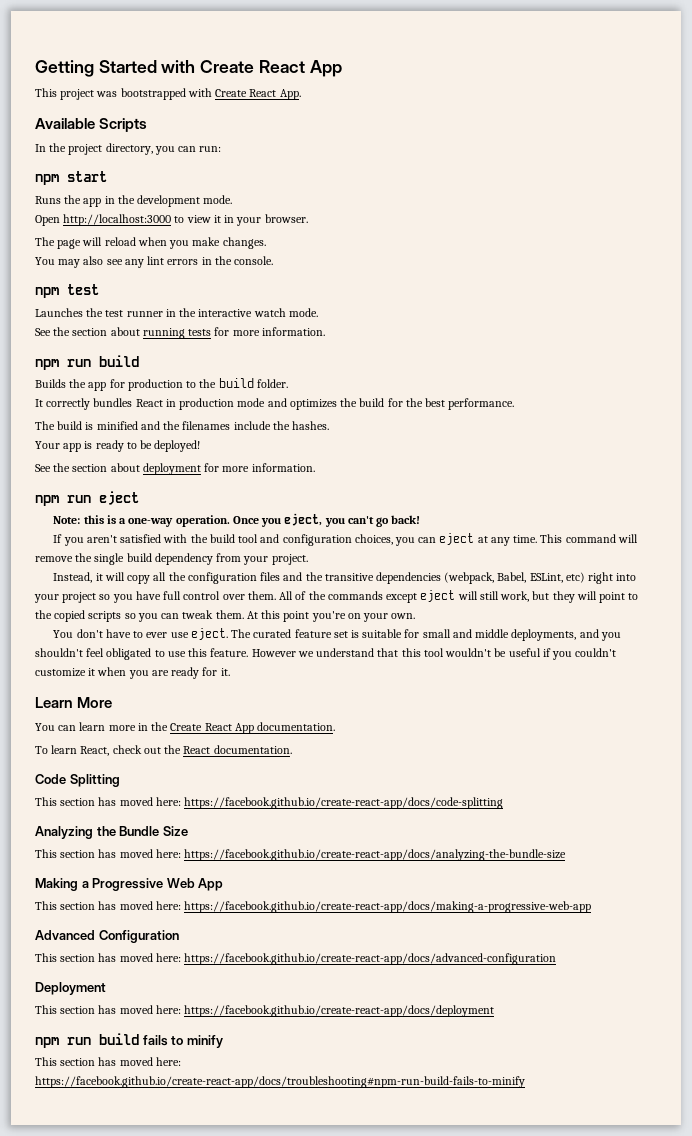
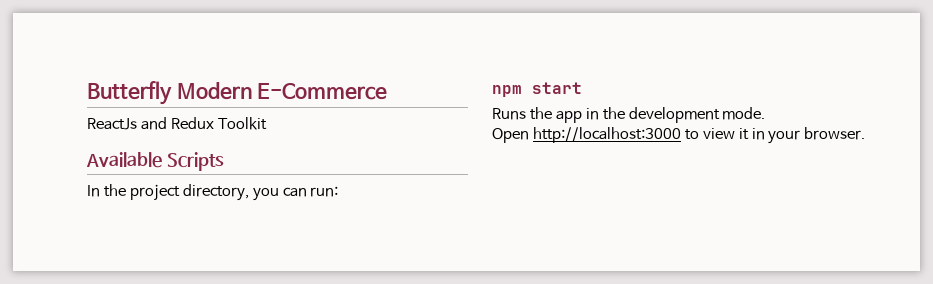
[35,60,342,77] [35,88,301,100] Getting Started with Create React App // This project was bootstrapped with Create React App. -> [87,81,388,105] [87,117,267,130] Butterfly Modern E-Commerce // ReactJs and Redux Toolkit
[35,237,266,249] [35,256,274,268] [35,284,99,298] [35,308,318,317] [35,327,325,339] [35,355,139,370] [35,378,288,391] [35,398,515,410] [35,421,330,430] [35,440,201,452] [35,463,315,475] [35,491,139,506] [53,513,421,527] [53,533,638,546] [35,553,308,565] [53,572,637,584] [34,590,639,603] [35,610,416,622] [53,628,621,641] [35,648,617,660] [35,667,230,679] [35,697,113,708] [35,722,336,734] [35,745,292,756] [35,774,120,787] [35,797,504,809] [35,826,188,839] [35,849,567,861] [35,878,224,891] [35,901,592,913] [35,930,179,943] [35,953,557,965] [35,982,106,995] [35,1005,495,1017] [35,1033,223,1048] [35,1057,181,1066] [35,1076,525,1088] // The page will reload when you make changes. // You may also see any lint errors in the console. // npm test // Launches the test runner in the interactive watch mode. // See the section about running tests for more information. // npm run build // Builds the app for production to the build folder. // It correctly bundles React in production mode and optimizes the build for the best performance. // The build is minified and the filenames include the hashes. // Your app is ready to be deployed! // See the section about deployment for more information. // npm run eject // Note: this is a one-way operation. Once you eject, you can't go back! // If you aren't satisfied with the build tool and configuration choices, you can eject at any time. This command will remove the single build dependency from your project. // Instead, it will copy all the configuration files and the transitive dependencies (webpack, Babel, ESLint, etc) right into your project so you have full control over them. All of the commands except eject will still work, but they will point to the copied scripts so you can tweak them. At this point you're on your own. // You don't have to ever use eject. The curated feature set is suitable for small and middle deployments, and you shouldn't feel obligated to use this feature. However we understand that this tool wouldn't be useful if you couldn't customize it when you are ready for it. // Learn More // You can learn more in the Create React App documentation. // To learn React, check out the React documentation. // Code Splitting // This section has moved here: https://facebook.github.io/create-react-app/docs/code-splitting // Analyzing the Bundle Size // This section has moved here: https://facebook.github.io/create-react-app/docs/analyzing-the-bundle-size // Making a Progressive Web App // This section has moved here: https://facebook.github.io/create-react-app/docs/making-a-progressive-web-app // Advanced Configuration // This section has moved here: https://facebook.github.io/create-react-app/docs/advanced-configuration // Deployment // This section has moved here: https://facebook.github.io/create-react-app/docs/deployment // npm run build fails to minify // This section has moved here: https://facebook.github.io/create-react-app/docs/troubleshooting#npm-run-build-fails-to-minify -> (866, 133) none

